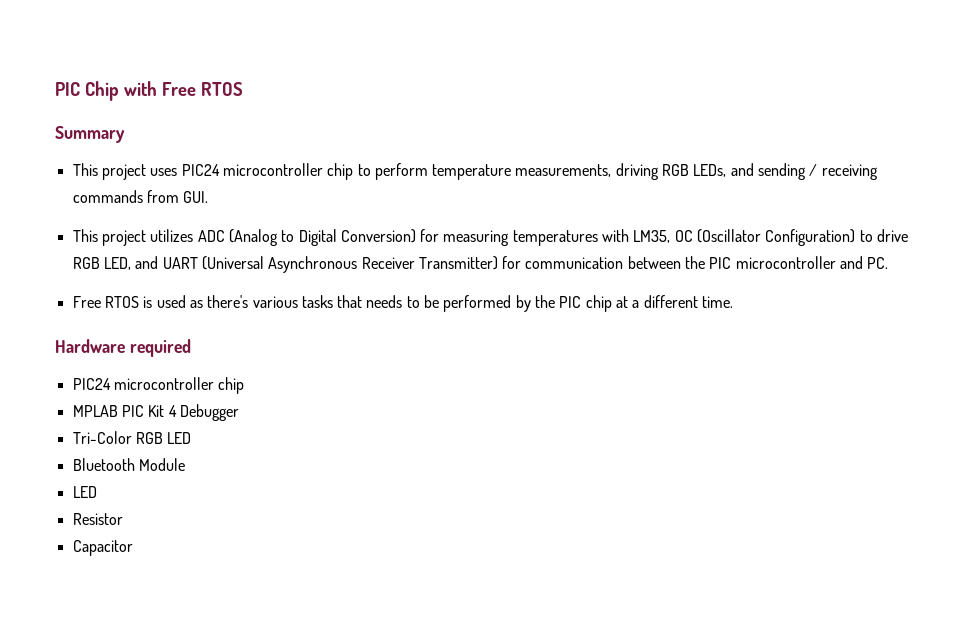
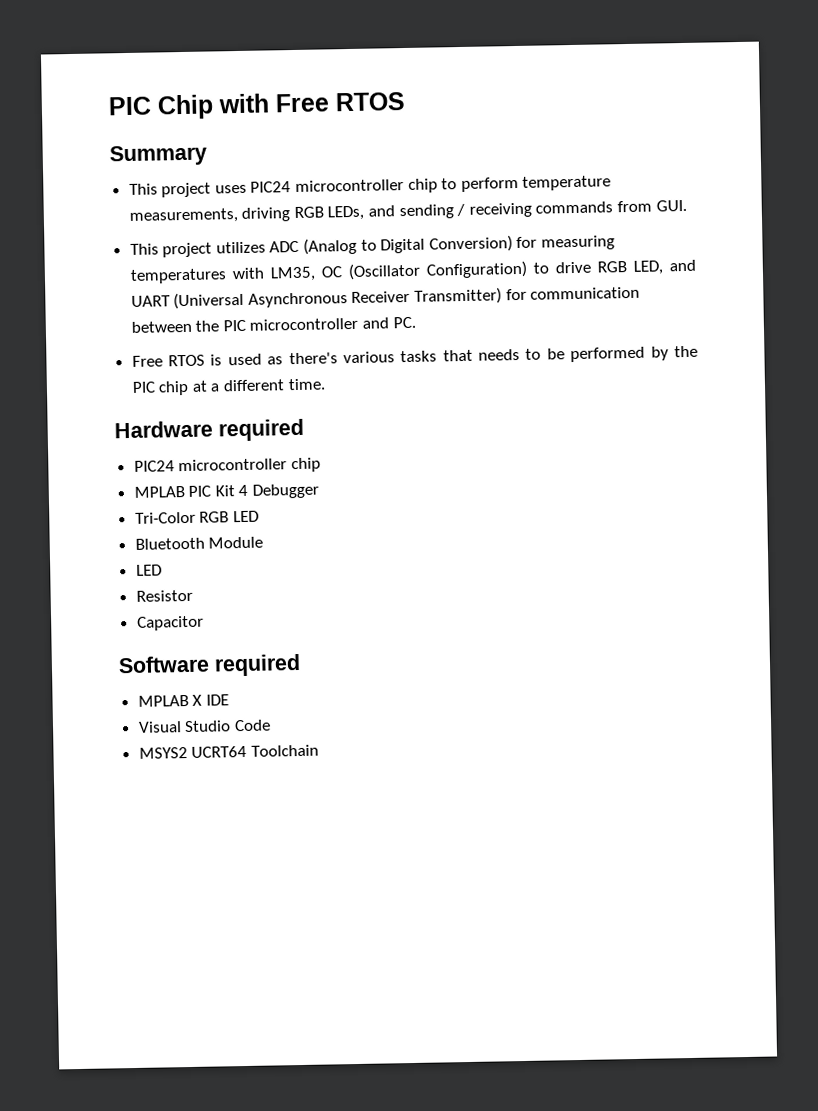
(133, 548) none -> [118,653,301,677] [137,694,229,707] [137,719,271,733] [138,744,319,759] // Software required // MPLAB X IDE // Visual Studio Code // MSYS2 UCRT64 Toolchain

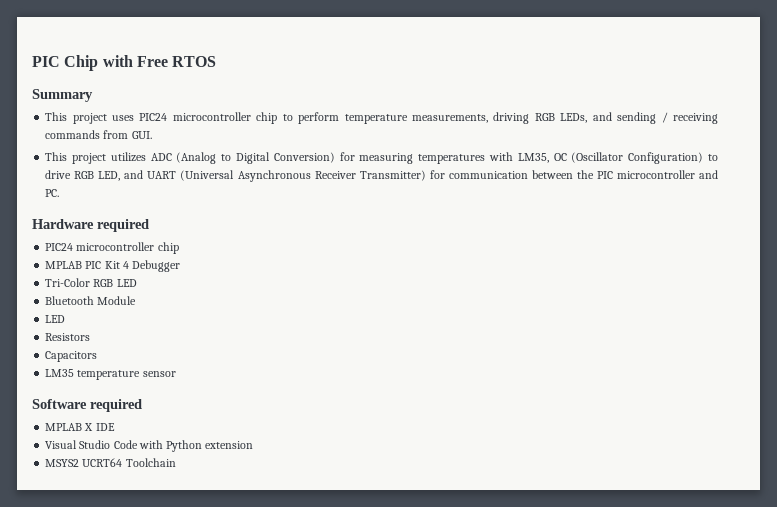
[131,345,698,367] [131,378,326,396] // Free RTOS is used as there's various tasks that needs to be performed by the PIC chip at a different time. -> (60, 193) none
[135,589,193,602] [136,615,204,631] Resistor // Capacitor -> [45,333,91,341] [45,351,98,362] [45,369,176,380] Resistors // Capacitors // LM35 temperature sensor
(271, 725) none -> [138,440,254,452] with Python extension

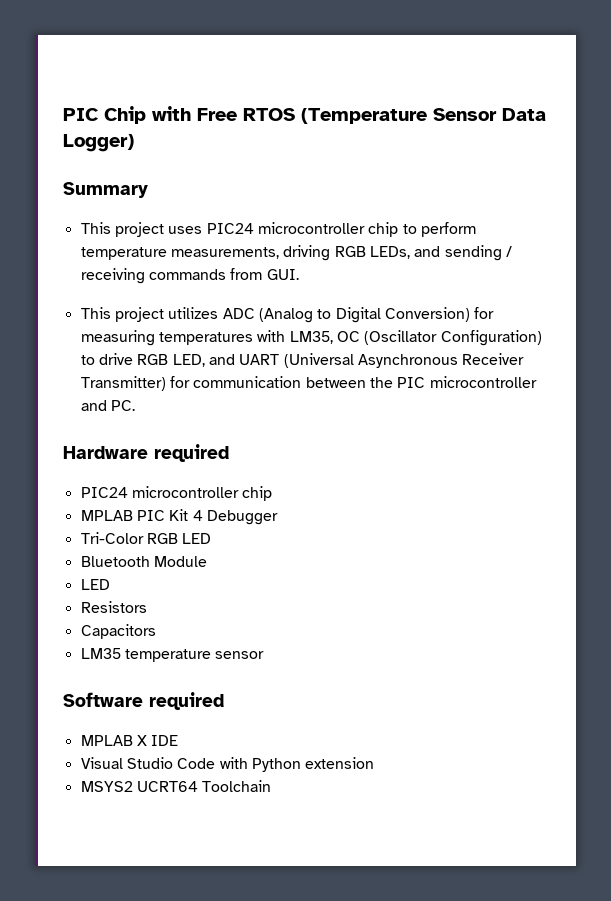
(217, 61) none -> [301,108,546,124] [63,134,134,152] (Temperature Sensor Data Logger)

